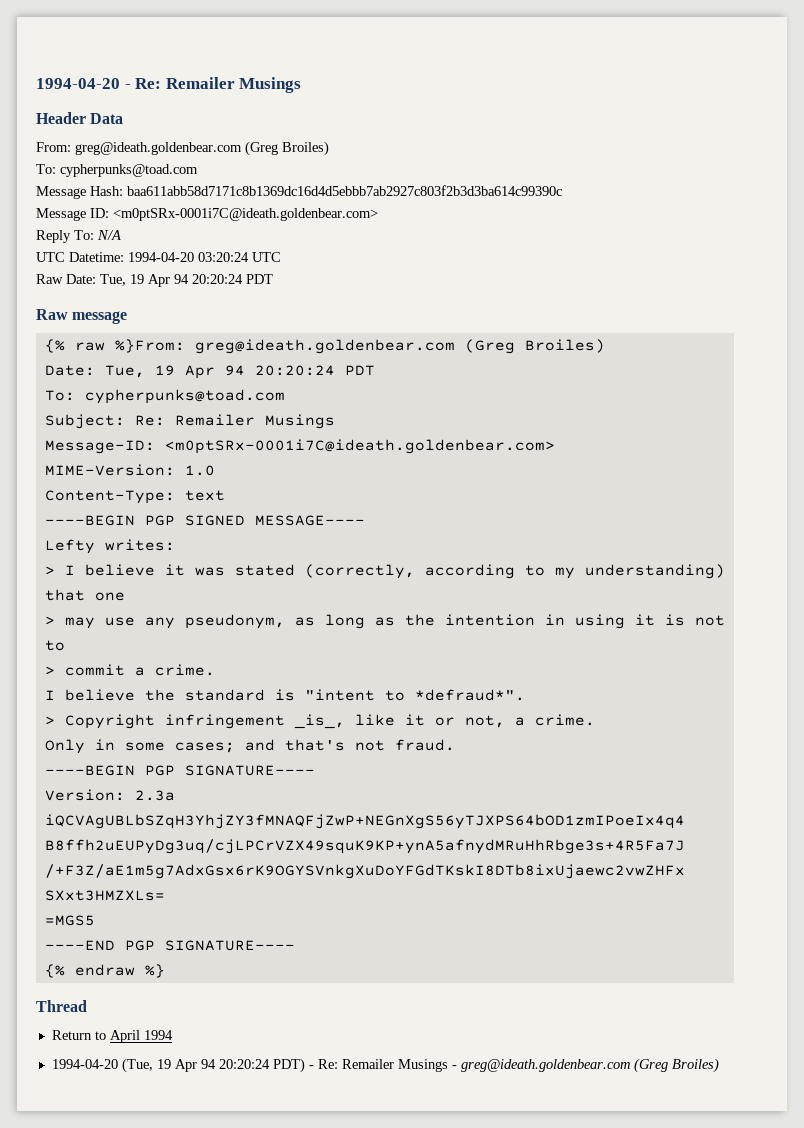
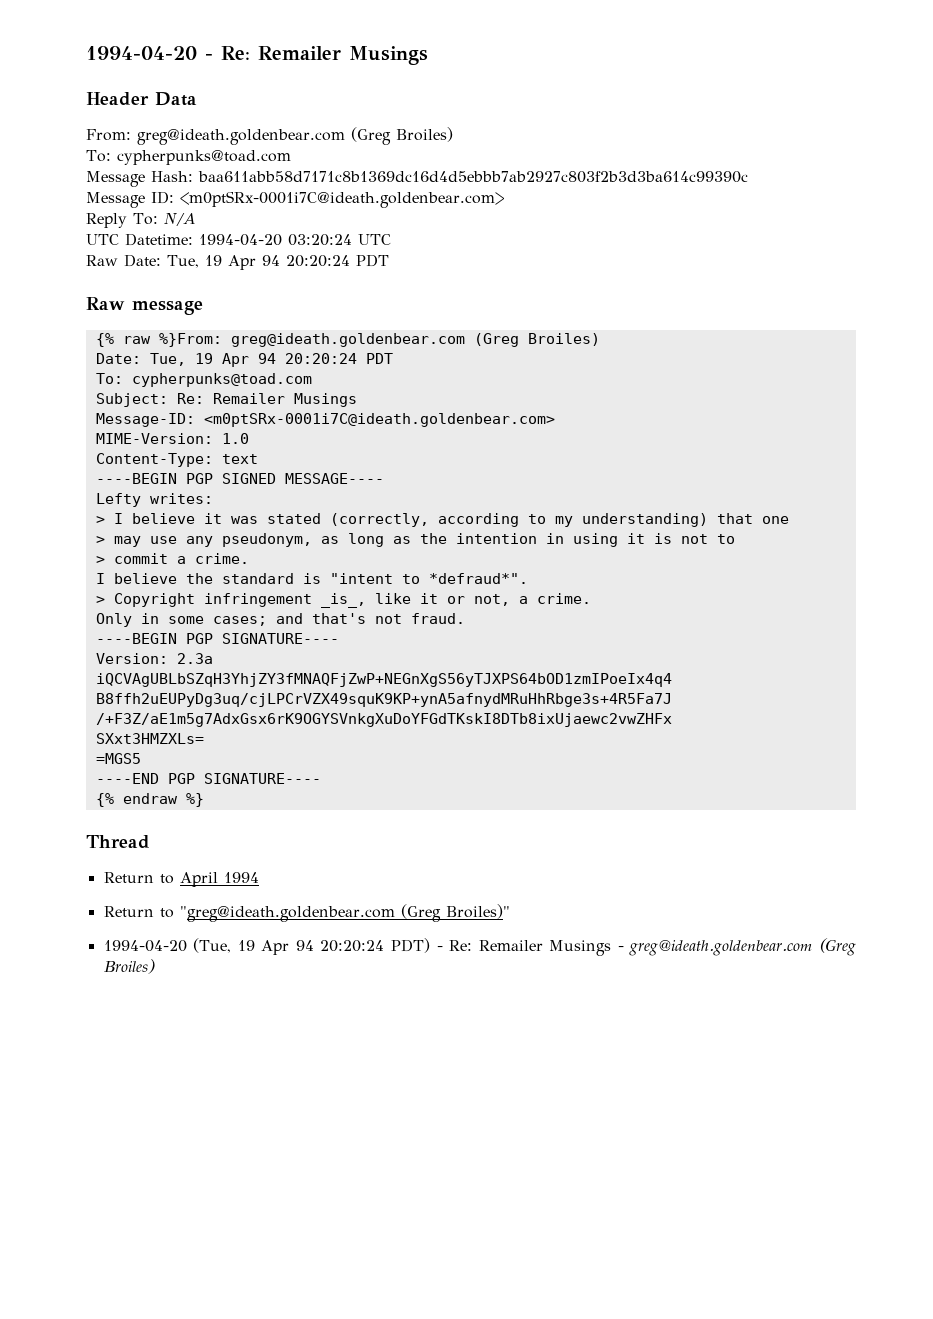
(173, 1035) none -> [103,904,510,922] // Return to "greg@ideath.goldenbear.com (Greg Broiles)"

